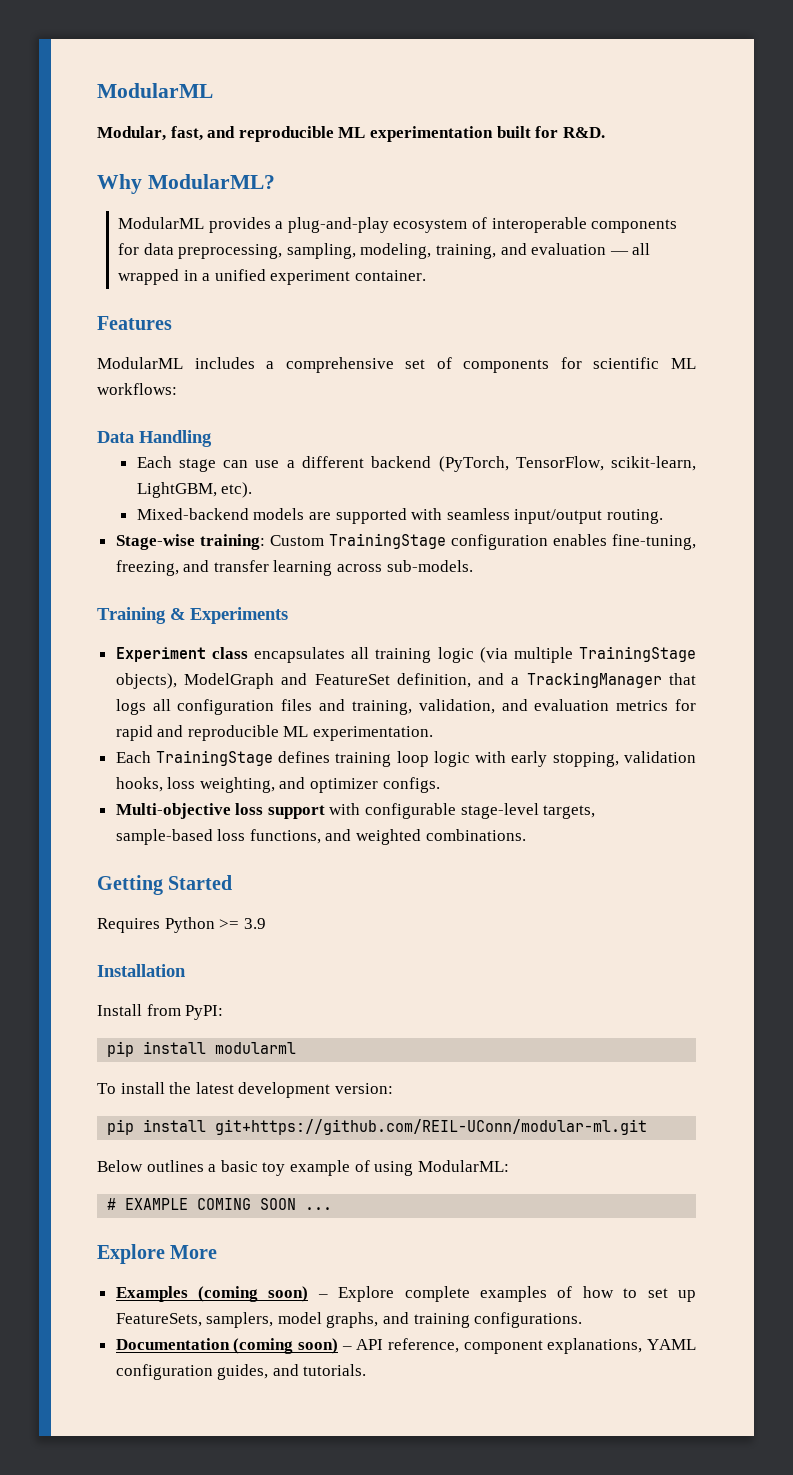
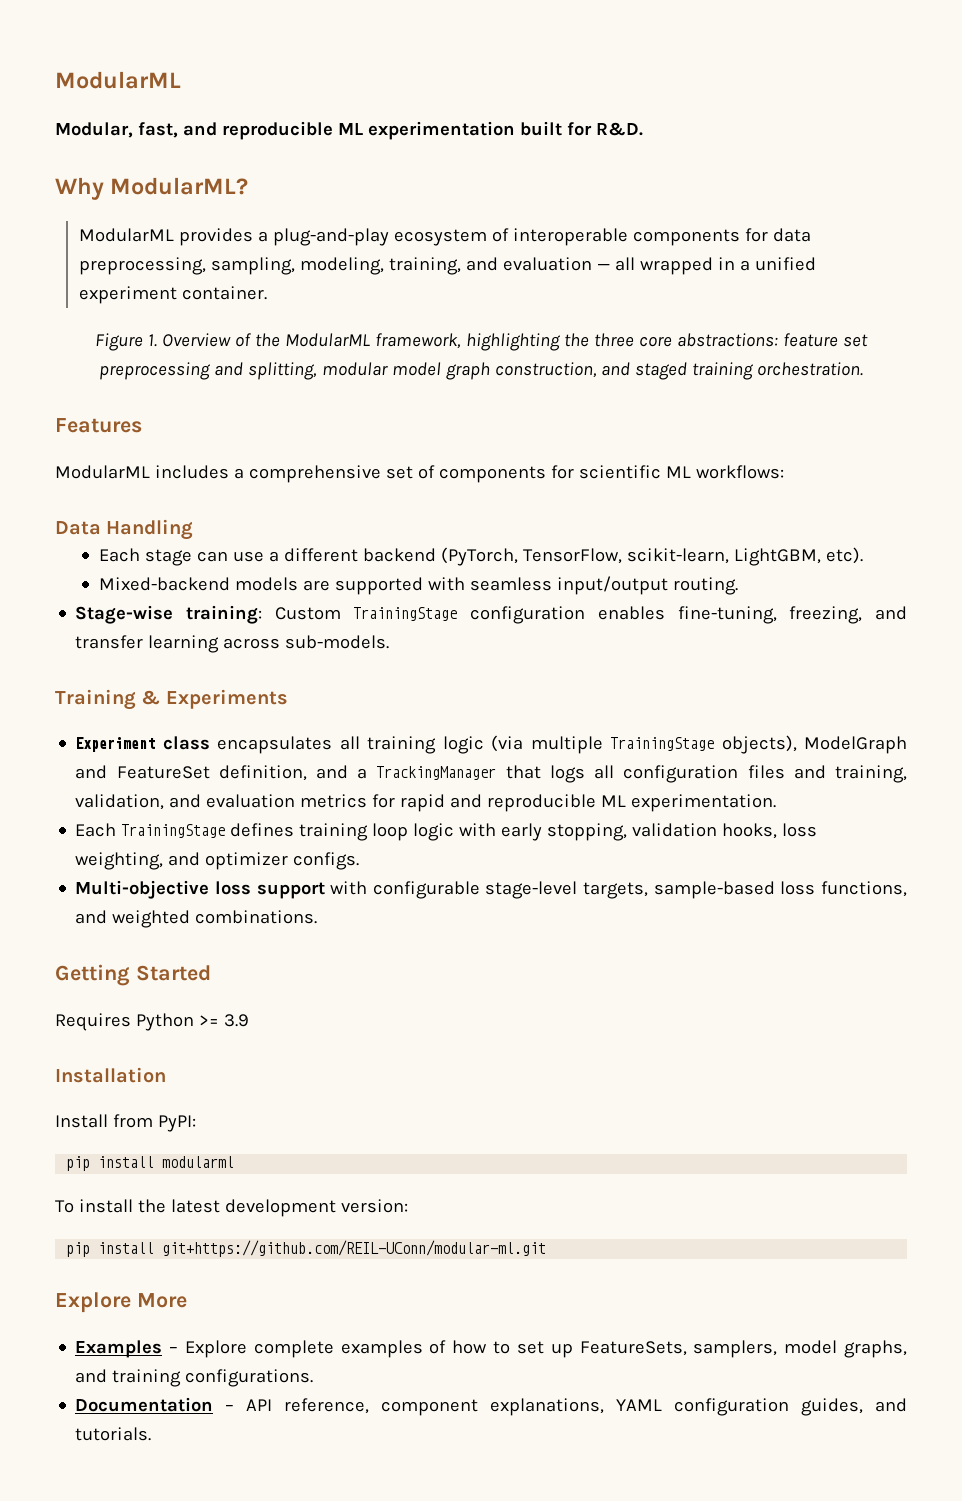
(426, 275) none -> [95,333,868,351] [98,362,864,380] // Figure 1. Overview of the ModularML framework, highlighting the three core abstractions: feature set preprocessing and splitting, modular model graph construction, and staged training orchestration.
[97,1160,509,1176] [107,1198,333,1210] // Below outlines a basic toy example of using ModularML: // # EXAMPLE COMING SOON ... -> (547, 1248) none
[198,1286,309,1302] (coming soon) -> (163, 1349) none
[233,1338,339,1354] (coming soon) -> (214, 1404) none

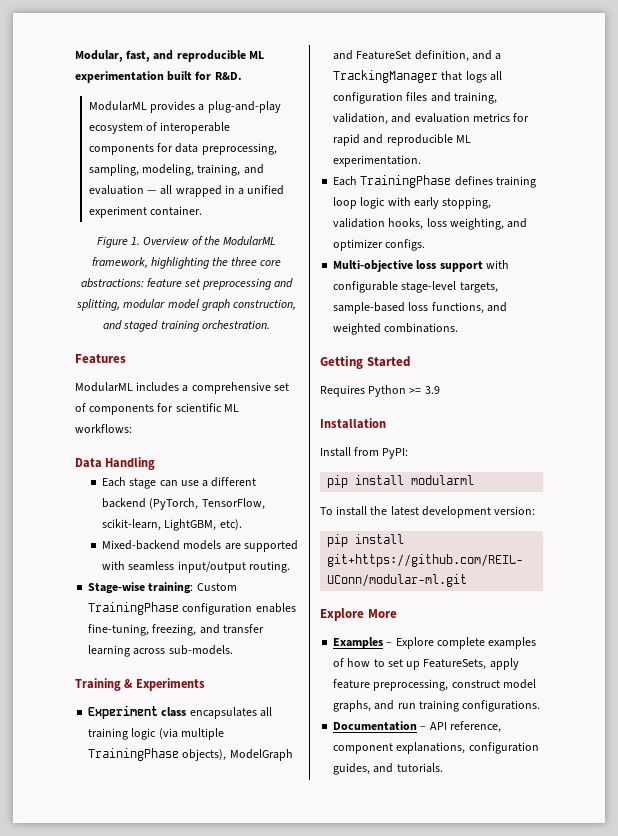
[55,71,181,89] ModularML // -> (75, 56) none
[55,177,249,200] // Why ModularML? -> (242, 76) none
[353,607,458,621] TrainingStage -> [88,602,180,615] TrainingPhase
[610,737,715,751] TrainingStage -> [88,748,180,761] TrainingPhase
[121,824,226,838] TrainingStage -> [360,175,452,188] TrainingPhase
[693,1340,778,1358] samplers, -> [489,658,519,670] [333,679,500,691] apply feature preprocessing, construct
(108, 1376) none -> [397,703,416,709] run
[616,1399,663,1411] YAML -> (466, 748) none

